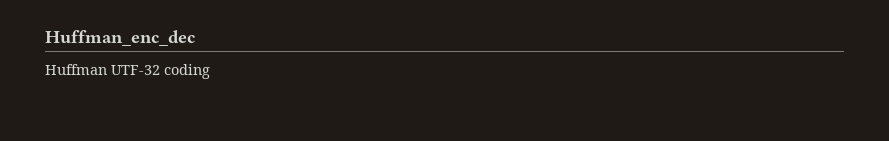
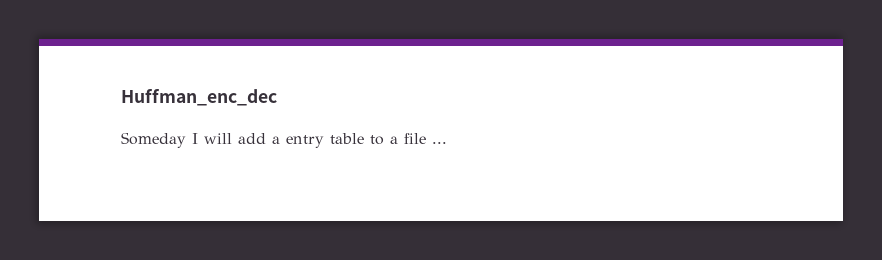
[45,64,210,79] Huffman UTF-32 coding -> [121,132,447,148] Someday I will add a entry table to a file ...

